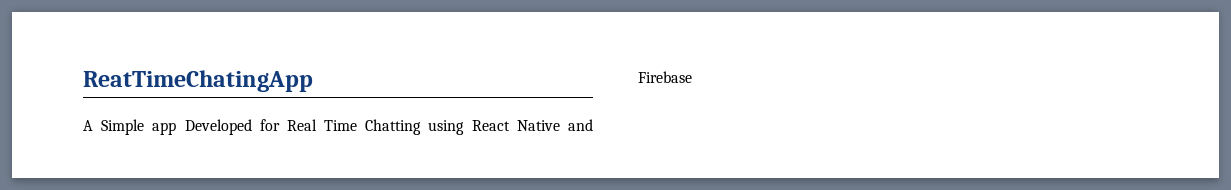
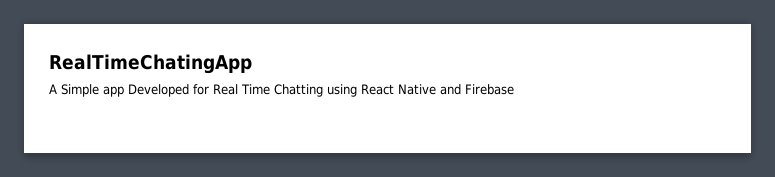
[83,70,313,92] ReatTimeChatingApp -> [49,54,252,74] RealTimeChatingApp

